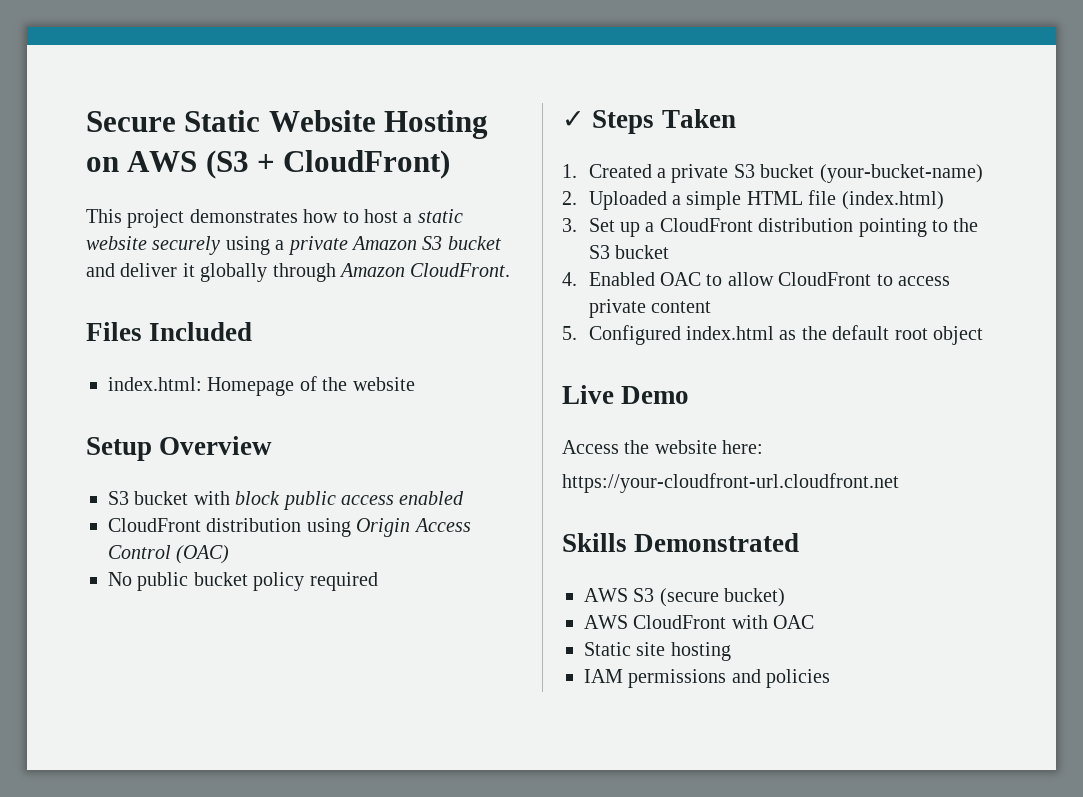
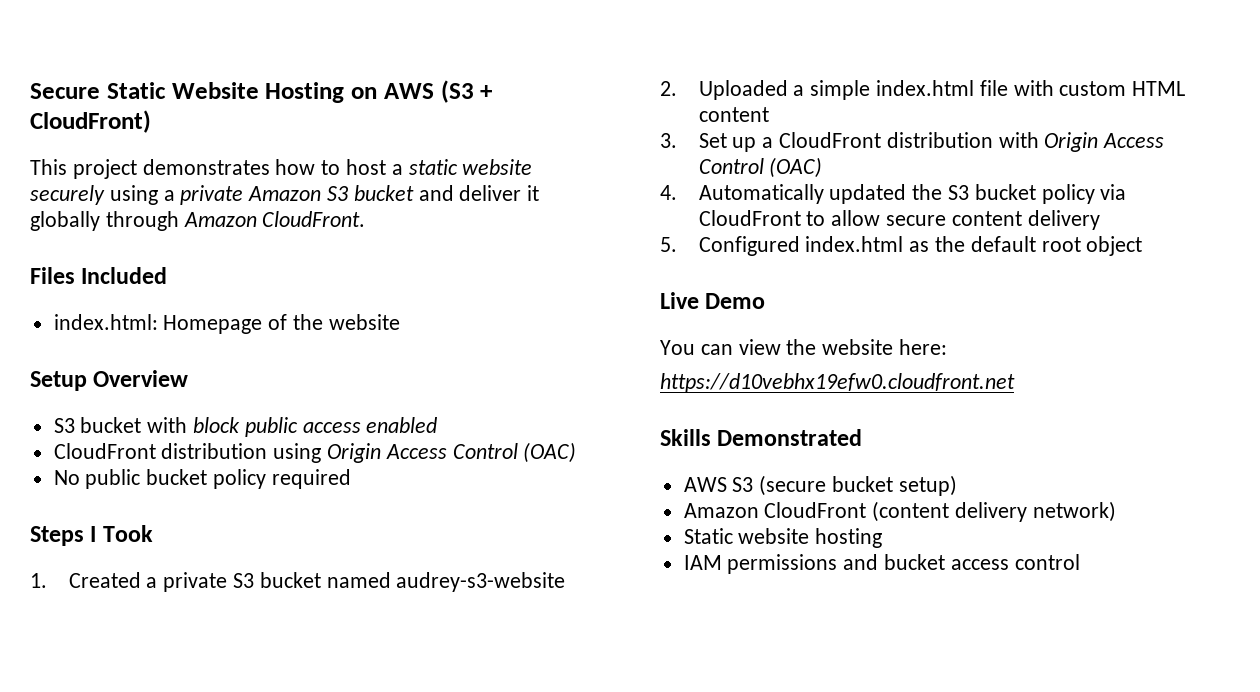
[562,109,736,134] ✓ Steps Taken -> [30,525,153,546] Steps I Took
[819,164,983,183] (your-bucket-name) -> [326,572,566,592] named audrey-s3-website
[746,190,944,210] HTML file (index.html) -> [875,80,1186,96] [698,107,769,122] index.html file with custom HTML content
[858,218,979,237] [588,245,669,259] [562,272,950,286] [588,299,711,318] pointing to the S3 bucket // 4. Enabled OAC to allow CloudFront to access private content -> [998,132,1165,152] [698,157,823,178] [660,184,1127,204] [698,210,1100,230] with Origin Access Control (OAC) // 4. Automatically updated the S3 bucket policy via CloudFront to allow secure content delivery
[562,440,619,454] Access -> [660,339,781,355] You can view
[562,473,899,493] https://your-cloudfront-url.cloudfront.net -> [660,373,1015,393] https://d10vebhx19efw0.cloudfront.net
[724,588,786,607] [584,615,815,629] [584,642,666,656] bucket) // AWS CloudFront with OAC // Static site -> [832,475,957,496] [683,501,1116,522] [683,528,810,544] bucket setup) // Amazon CloudFront (content delivery network) // Static website
[766,669,831,688] policies -> [884,554,1080,570] bucket access control

